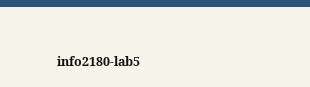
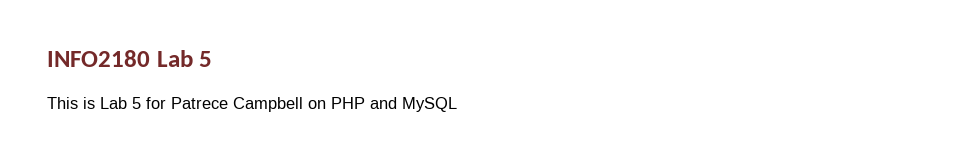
[57,56,140,66] info2180-lab5 -> [47,50,213,67] [47,97,457,112] INFO2180 Lab 5 // This is Lab 5 for Patrece Campbell on PHP and MySQL

